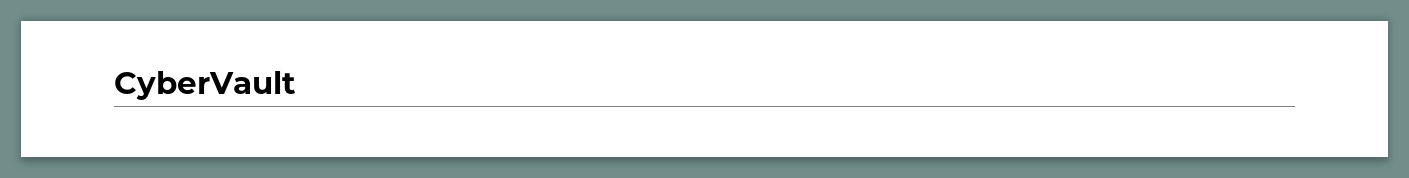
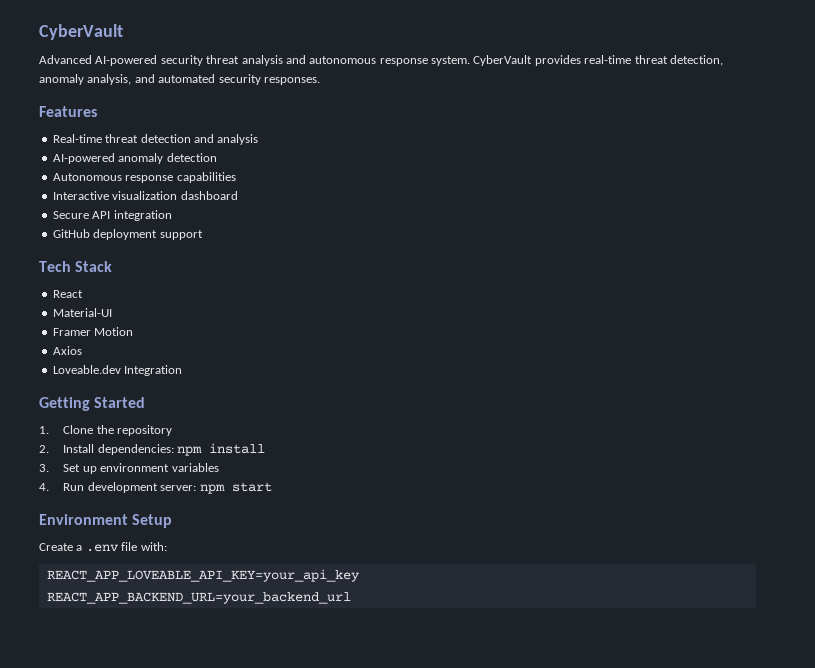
[114,71,295,100] CyberVault -> [39,24,123,40] [39,55,723,66] [39,74,320,85] [39,106,97,117] [52,134,259,145] [52,153,217,164] [52,172,236,183] [52,191,238,200] [52,210,172,221] [52,229,203,240] [39,261,113,272] [52,290,83,298] [52,308,112,317] [52,327,134,336] [52,346,82,355] [52,365,183,376] [39,397,146,411] [39,425,173,436] [39,443,266,456] [39,463,219,474] [39,482,272,494] [39,514,173,528] [39,542,167,552] [46,569,360,582] [46,592,351,604] CyberVault // Advanced AI-powered security threat analysis and autonomous response system. CyberVault provides real-time threat detection, anomaly analysis, and automated security responses. // Features // Real-time threat detection and analysis // AI-powered anomaly detection // Autonomous response capabilities // Interactive visualization dashboard // Secure API integration // GitHub deployment support // Tech Stack // React // Material-UI // Framer Motion // Axios // Loveable.dev Integration // Getting Started // 1. Clone the repository // 2. Install dependencies: npm install // 3. Set up environment variables // 4. Run development server: npm start // Environment Setup // Create a .env file with: // REACT_APP_LOVEABLE_API_KEY=your_api_key // REACT_APP_BACKEND_URL=your_backend_url

